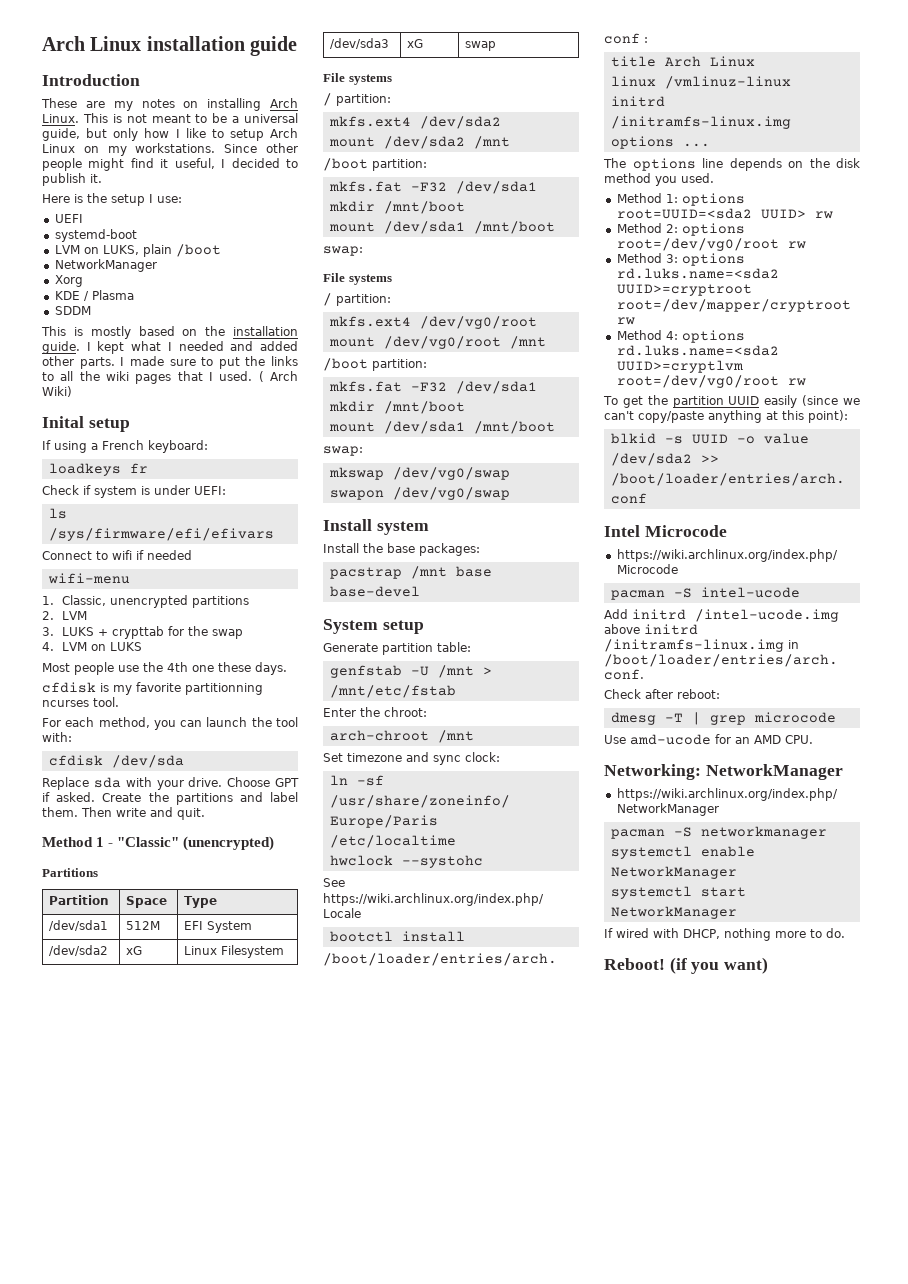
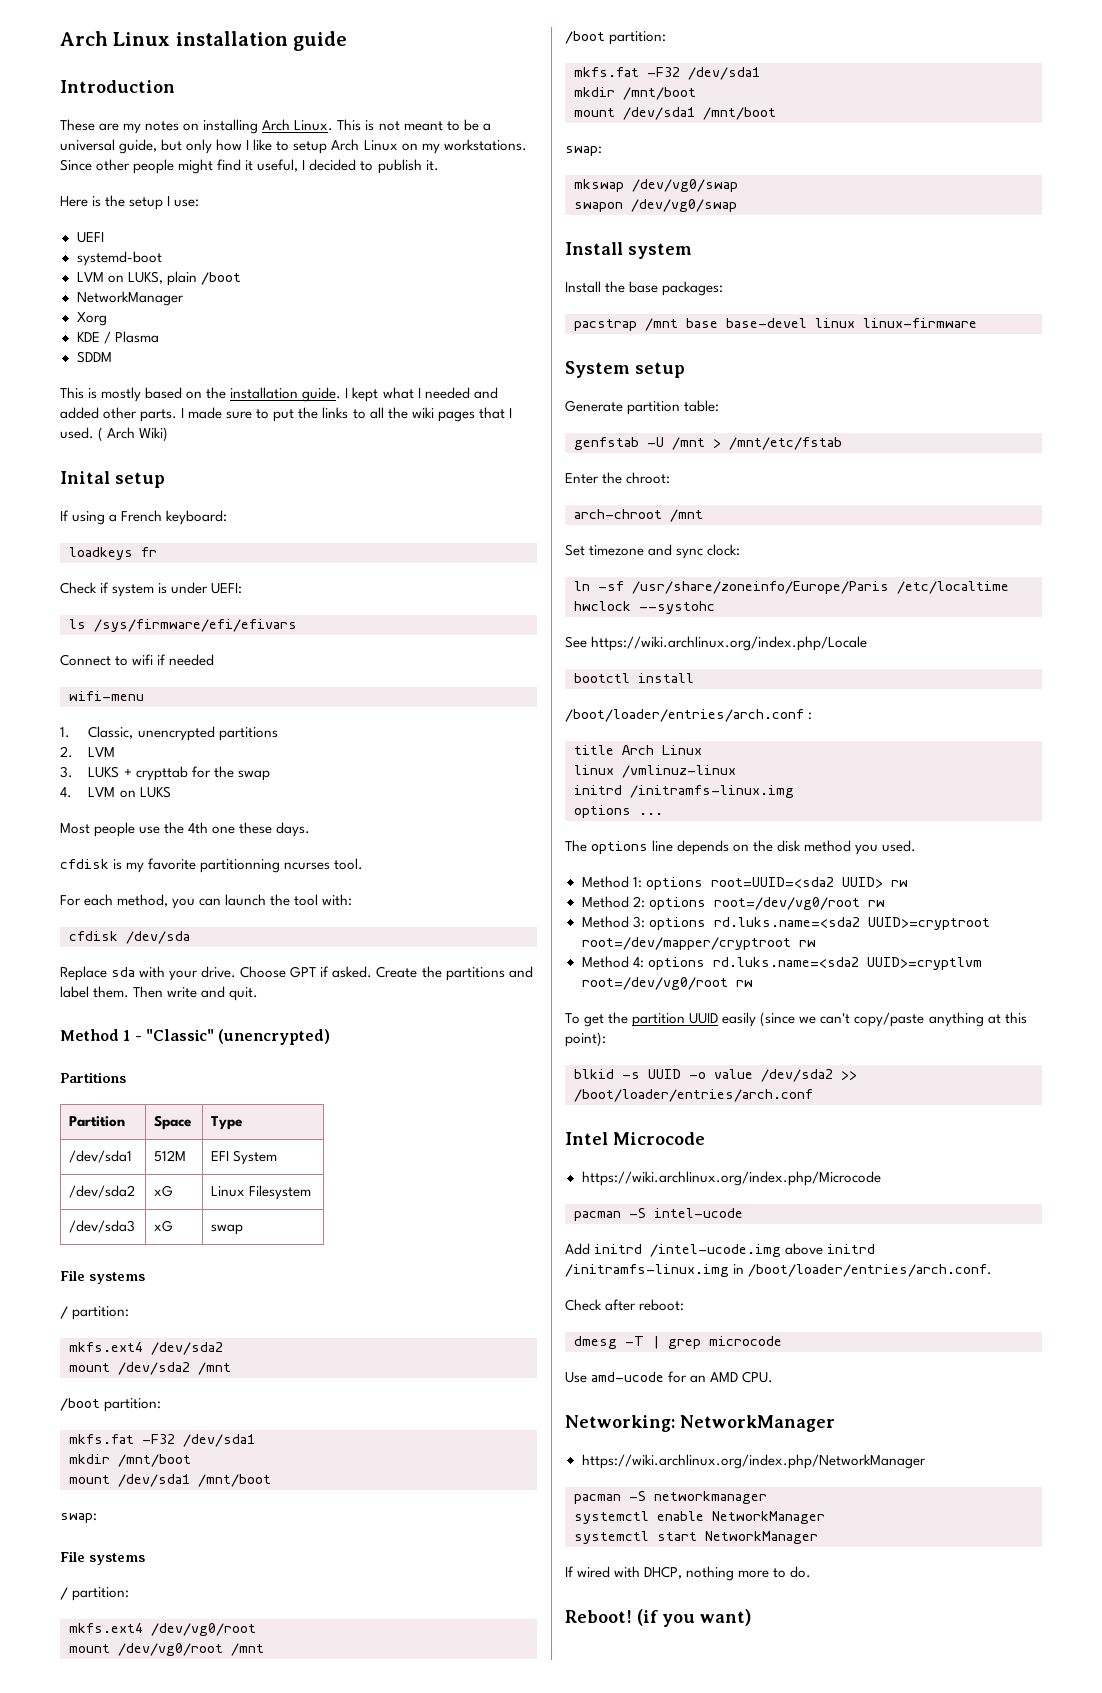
(420, 591) none -> [815,318,977,328] linux linux-firmware

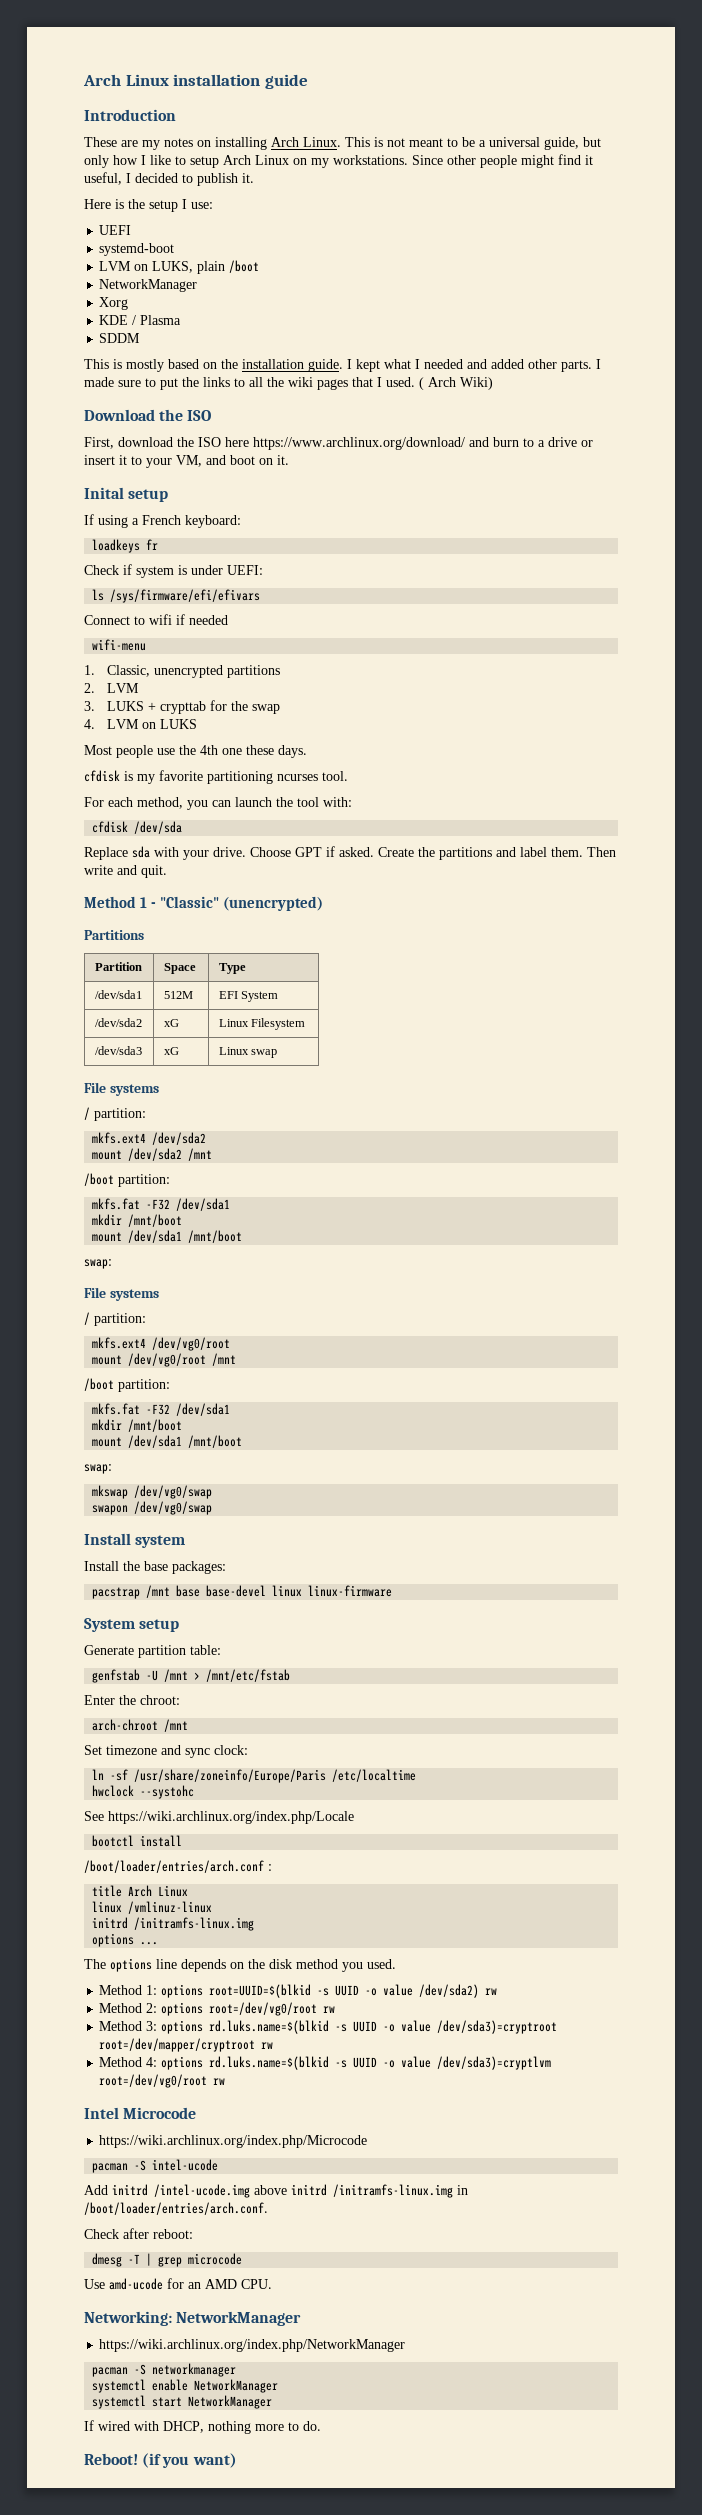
(169, 434) none -> [84,409,212,421] [84,437,593,450] [84,455,289,468] // Download the ISO // First, download the ISO here https://www.archlinux.org/download/ and burn to a drive or insert it to your VM, and boot on it.
[200,859,281,873] partitionning -> [207,771,273,784] partitioning
(174, 1226) none -> [218,1047,249,1055] Linux
[710,877,883,888] root=UUID=<sda2 UUID> -> [209,1984,480,1998] root=UUID=$(blkid -s UUID -o value /dev/sda2)
[713,917,990,930] rd.luks.name=<sda2 UUID>=cryptroot -> [209,2020,558,2034] rd.luks.name=$(blkid -s UUID -o value /dev/sda3)=cryptroot
[712,957,982,970] [581,977,753,990] [565,1012,1027,1027] [565,1032,606,1047] [574,1069,857,1082] [574,1089,813,1102] rd.luks.name=<sda2 UUID>=cryptlvm root=/dev/vg0/root rw // To get the partition UUID easily (since we can't copy/paste anything at this point): // blkid -s UUID -o value /dev/sda2 >> /boot/loader/entries/arch.conf -> [209,2056,552,2070] [99,2074,226,2088] rd.luks.name=$(blkid -s UUID -o value /dev/sda3)=cryptlvm root=/dev/vg0/root rw

